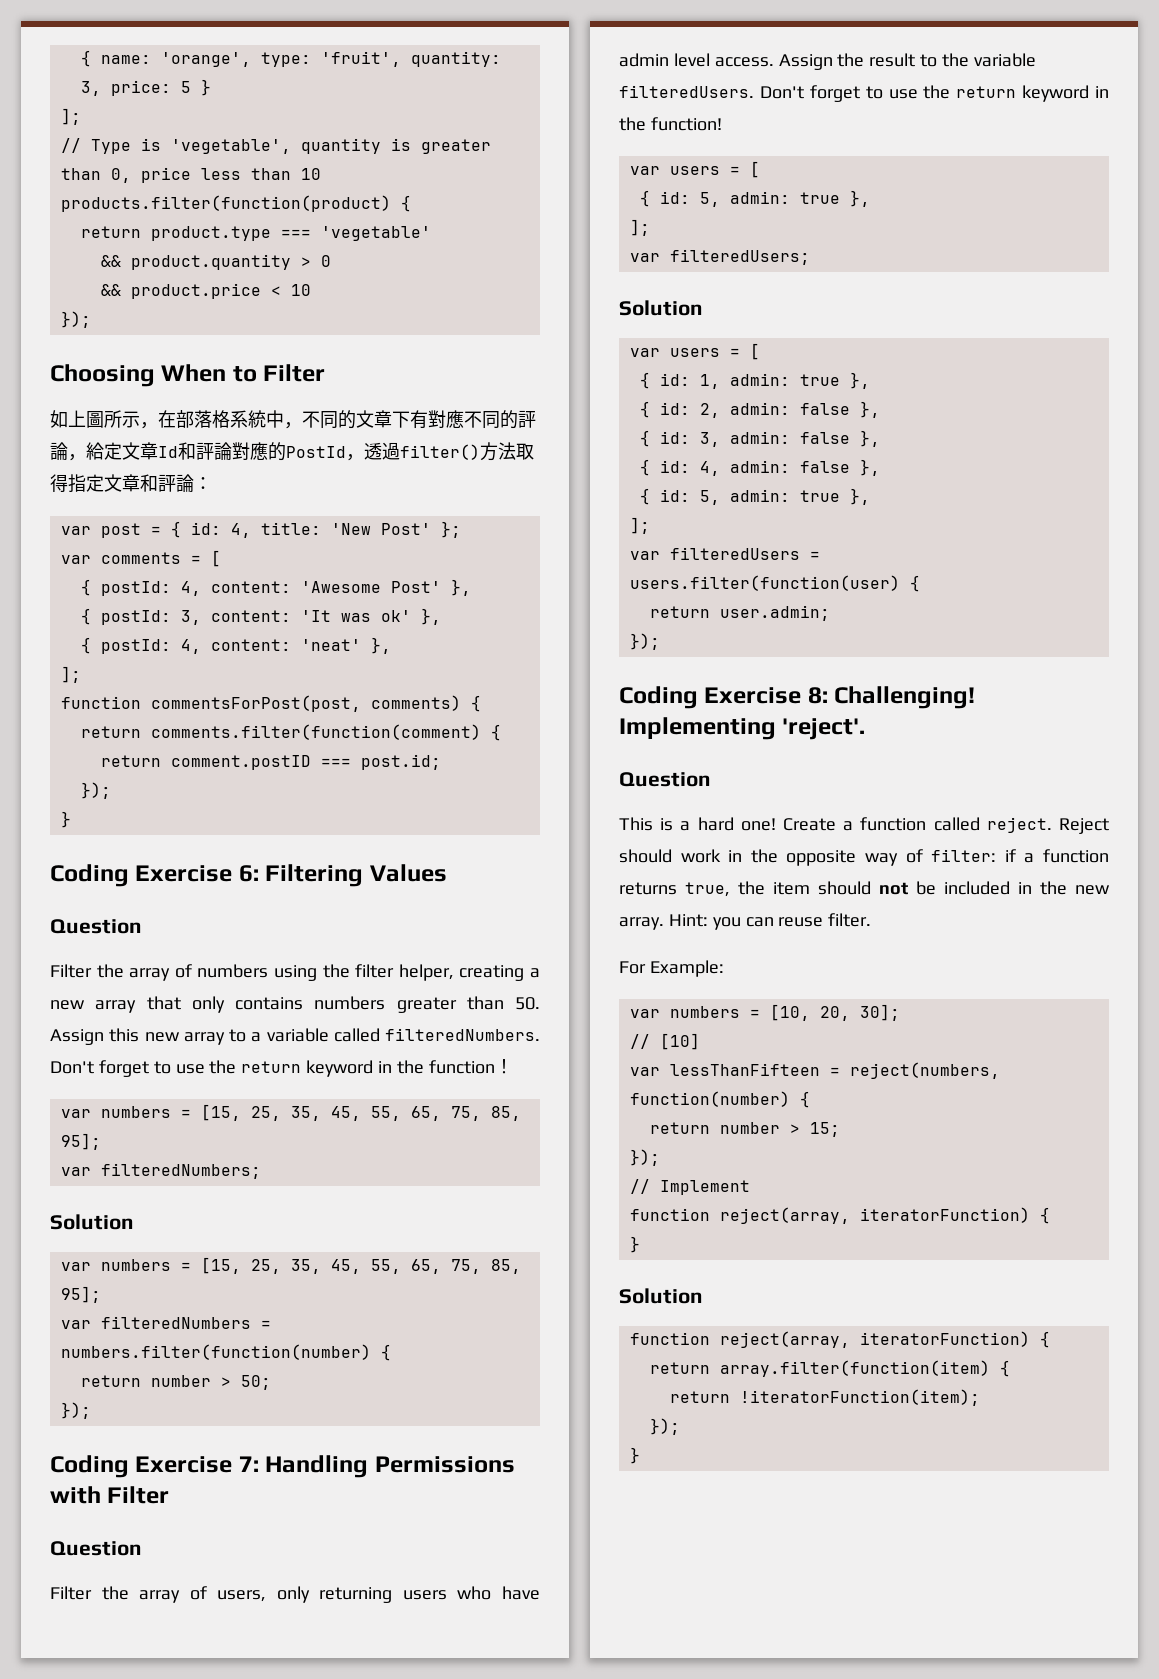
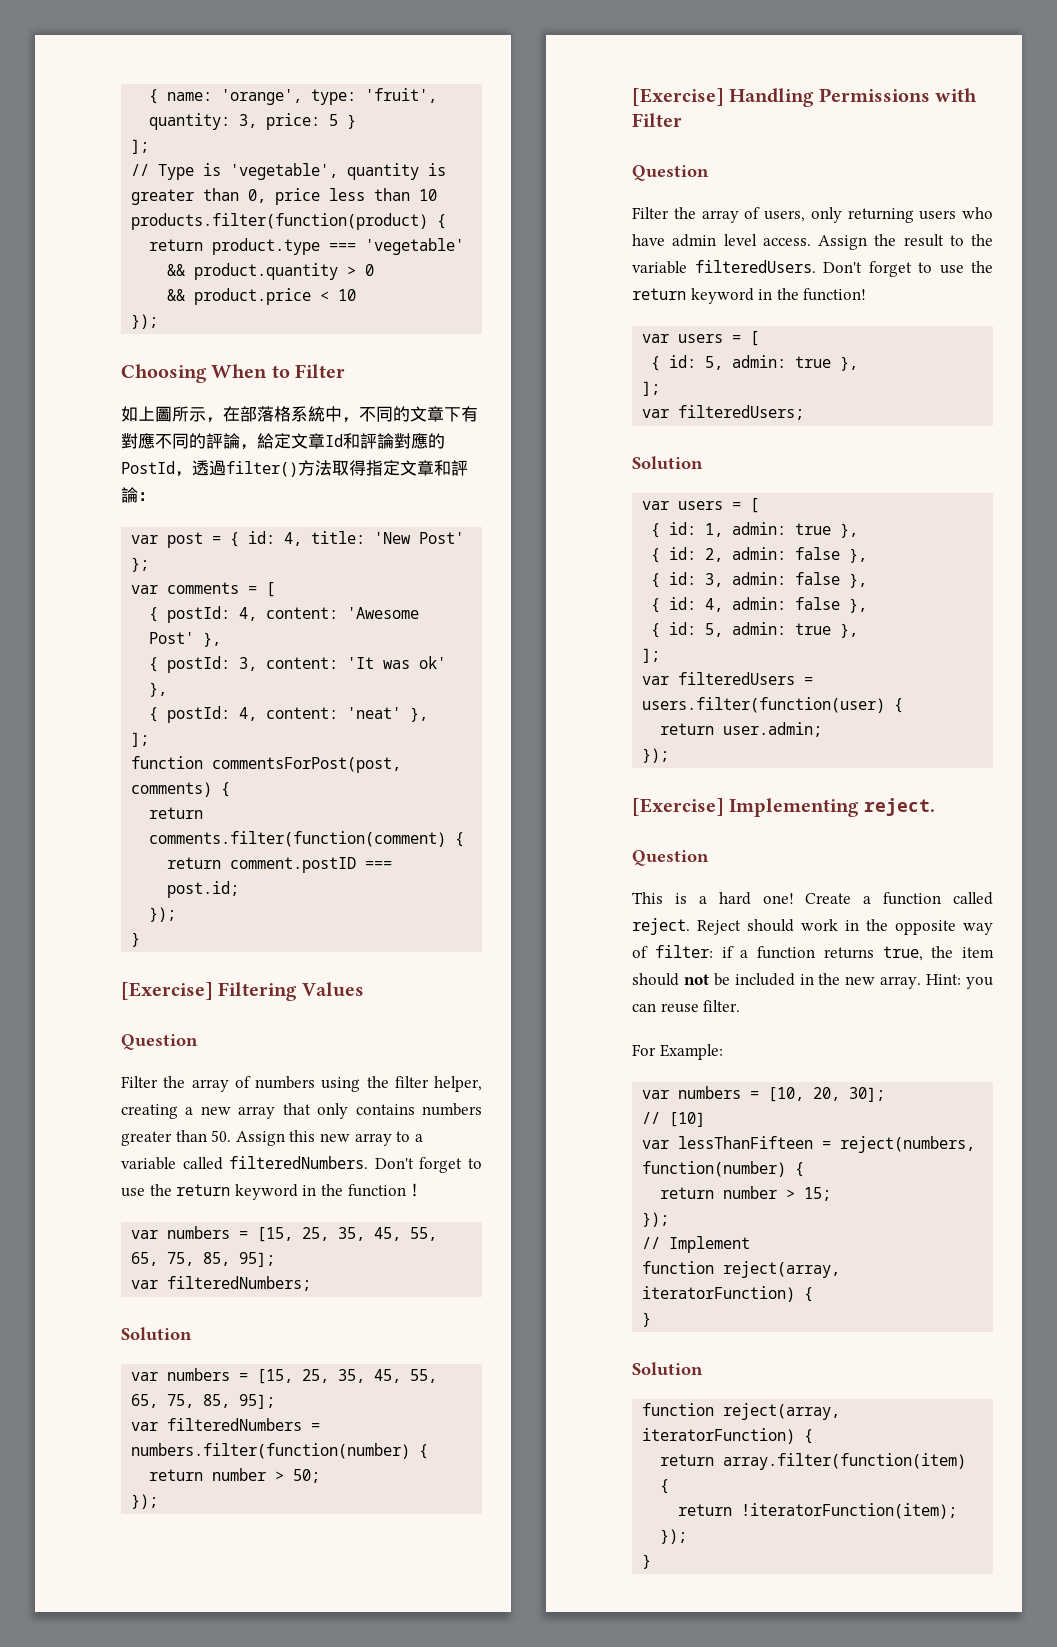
[50,864,259,887] Coding Exercise 6: -> [121,982,213,1000] [Exercise]
[50,1455,259,1478] Coding Exercise 7: -> [632,88,724,106] [Exercise]
[619,686,976,709] [619,717,866,740] Coding Exercise 8: Challenging! Implementing 'reject'. -> [632,798,935,817] [Exercise] Implementing reject.

